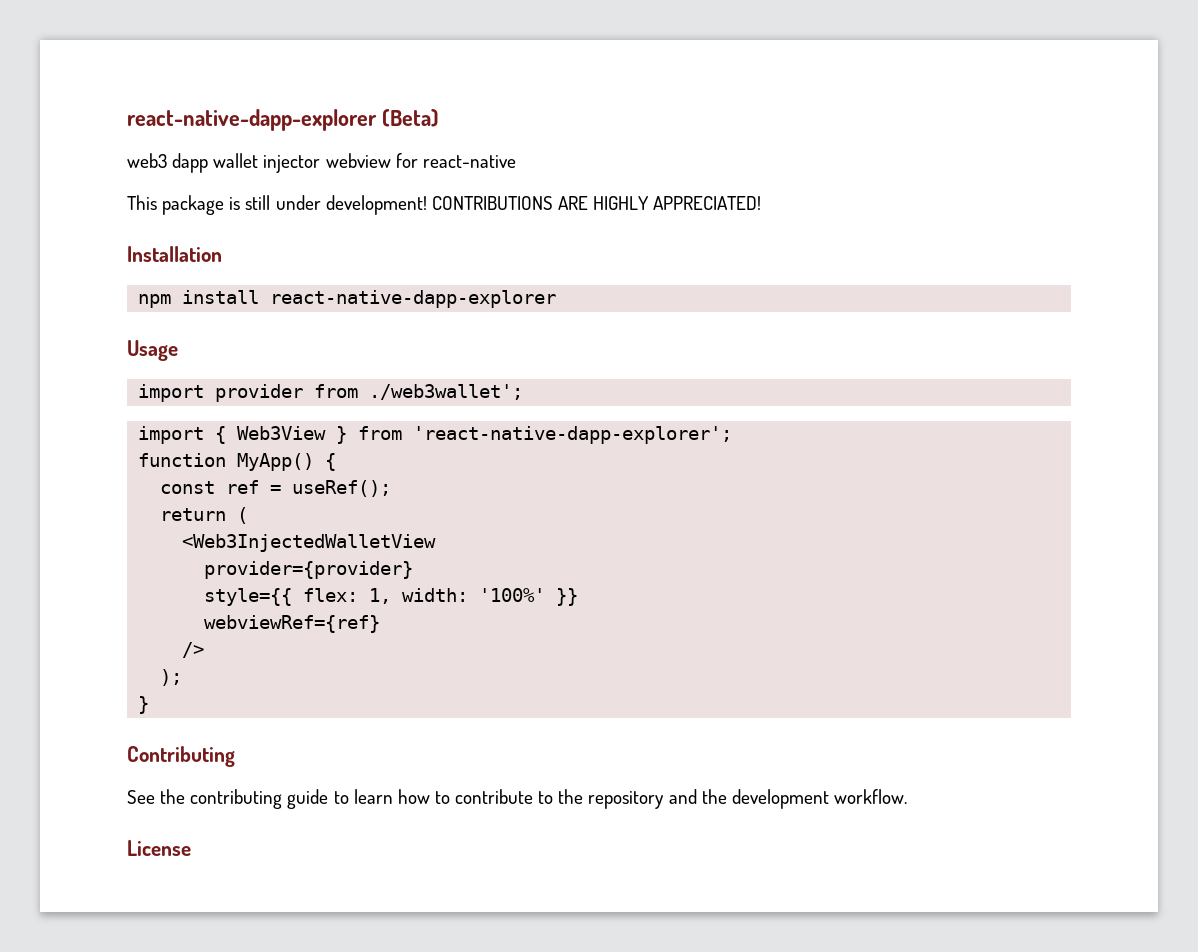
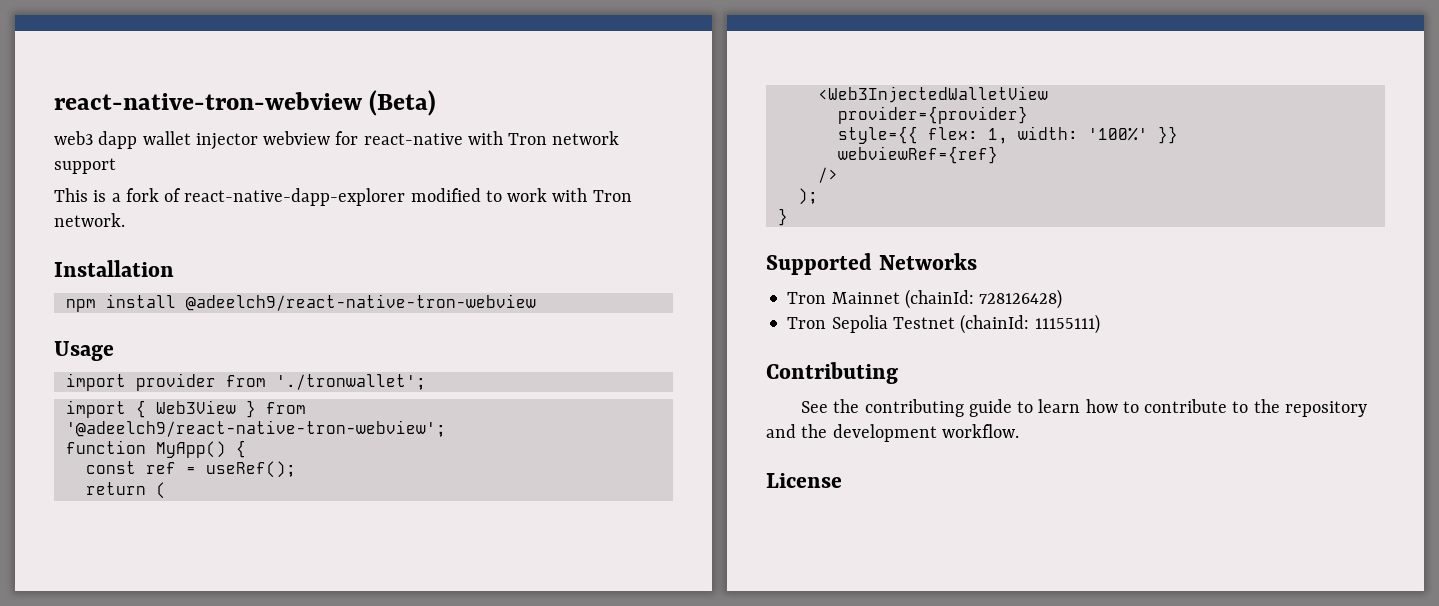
[127,109,377,131] react-native-dapp-explorer -> [54,92,362,110] react-native-tron-webview
[127,195,762,215] // This package is still under development! CONTRIBUTIONS ARE HIGHLY APPRECIATED! -> [467,131,620,145] [54,158,116,174] [54,188,632,206] [54,213,125,227] with Tron network support // This is a fork of react-native-dapp-explorer modified to work with Tron network.
[270,290,557,308] react-native-dapp-explorer -> [185,294,536,311] @adeelch9/react-native-tron-webview
[369,384,524,400] ./web3wallet'; -> [275,374,426,390] './tronwallet';
[413,426,733,444] 'react-native-dapp-explorer'; -> [65,420,446,437] '@adeelch9/react-native-tron-webview';
(150, 705) none -> [766,253,977,275] [787,289,1063,309] [787,314,1100,334] // Supported Networks // Tron Mainnet (chainId: 728126428) // Tron Sepolia Testnet (chainId: 11155111)

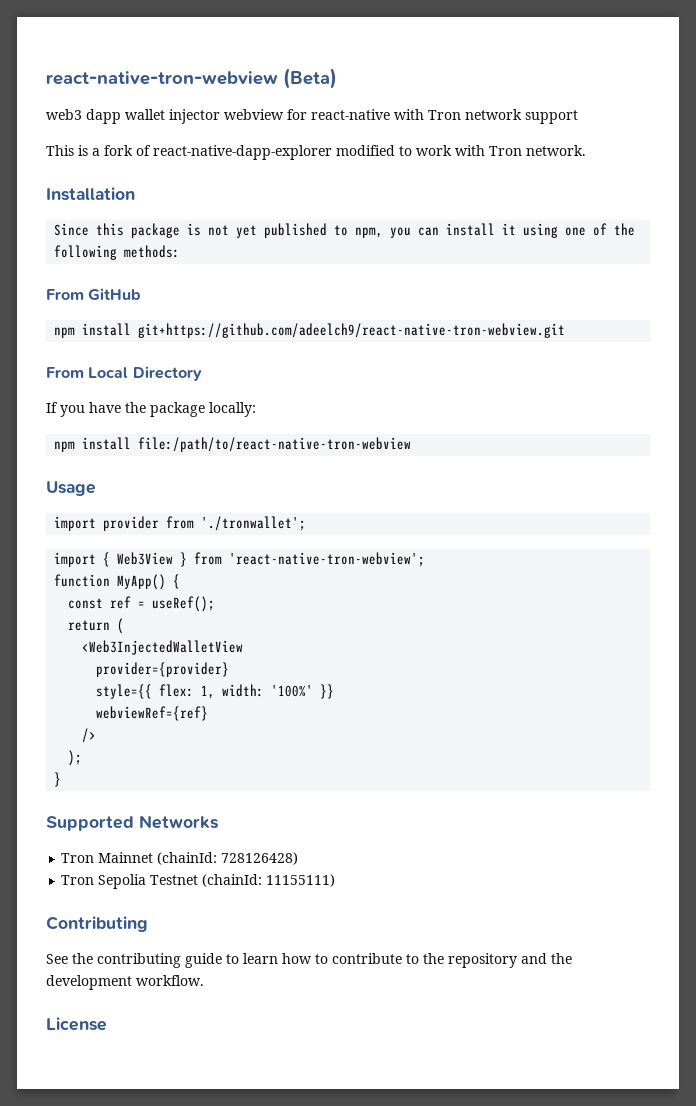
[65,294,536,312] npm install @adeelch9/react-native-tron-webview -> [54,223,636,238] [54,245,181,260] [46,288,142,300] [54,323,566,338] [46,366,202,381] [46,402,256,417] [54,437,412,452] Since this package is not yet published to npm, you can install it using one of the following methods: // From GitHub // npm install git+https://github.com/adeelch9/react-native-tron-webview.git // From Local Directory // If you have the package locally: // npm install file:/path/to/react-native-tron-webview
[65,420,446,437] '@adeelch9/react-native-tron-webview'; -> [229,552,426,567] 'react-native-tron-webview';

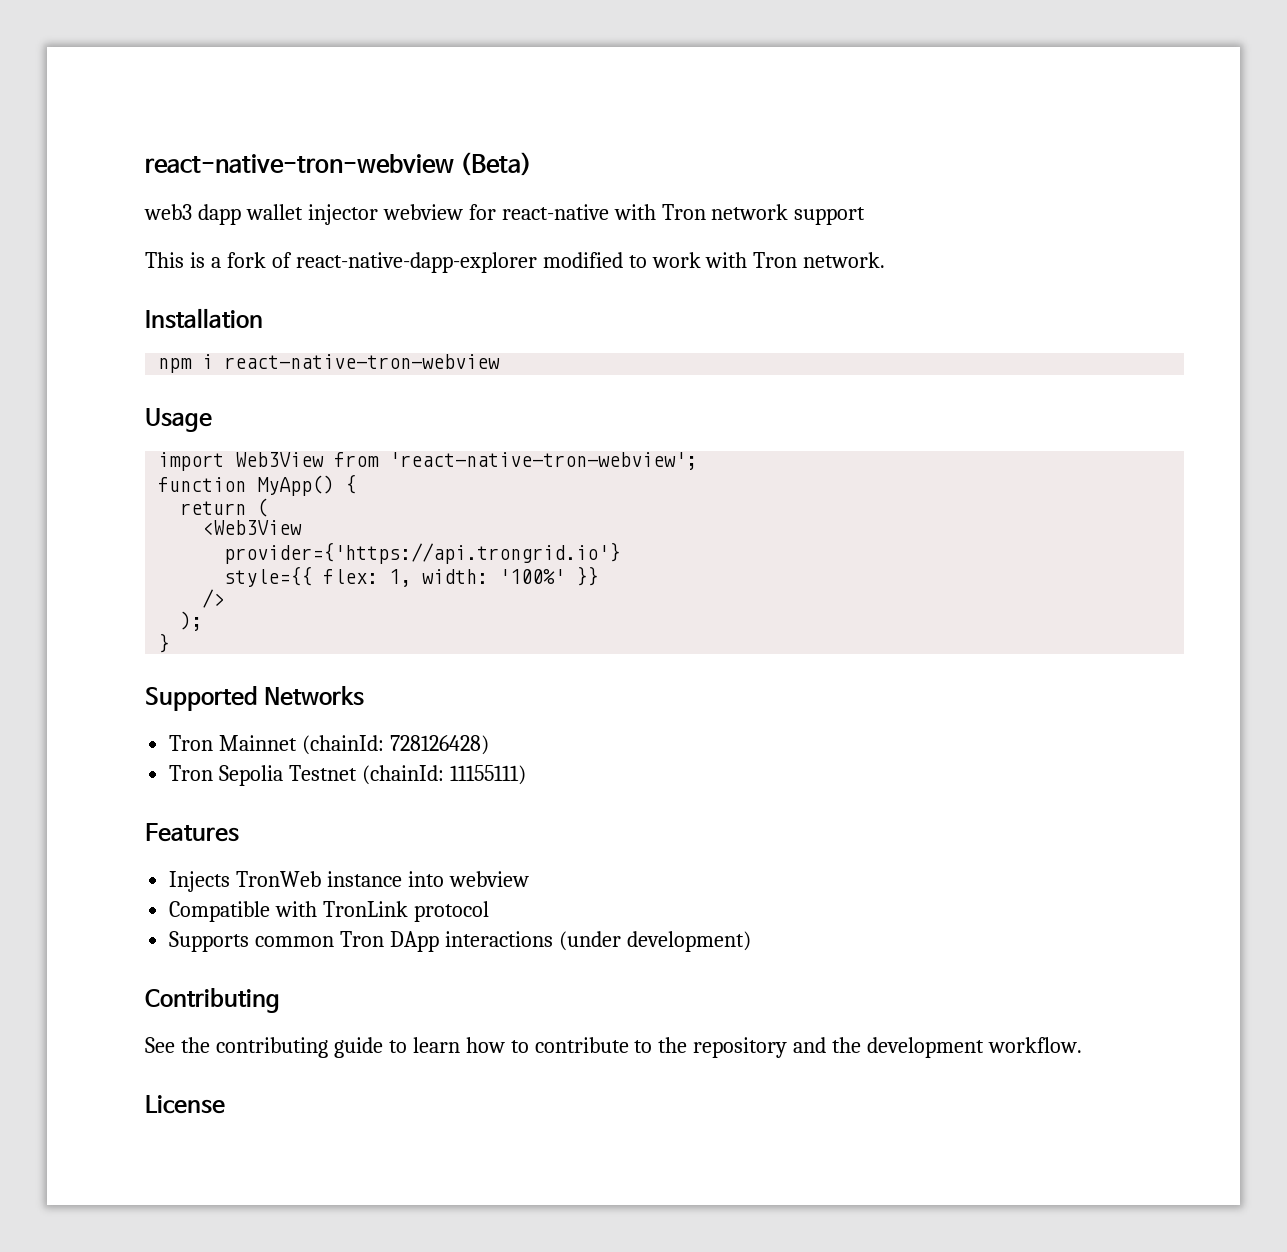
[54,223,636,238] [54,245,181,260] [46,288,142,300] [54,323,566,338] [46,366,202,381] [46,402,256,417] [54,437,412,452] [46,481,96,496] [54,516,307,531] [54,552,188,567] Since this package is not yet published to npm, you can install it using one of the following methods: // From GitHub // npm install git+https://github.com/adeelch9/react-native-tron-webview.git // From Local Directory // If you have the package locally: // npm install file:/path/to/react-native-tron-webview // Usage // import provider from './tronwallet'; // import { Web3View } -> [158,354,501,373] [145,408,212,432] [158,452,325,471] npm i react-native-tron-webview // Usage // import Web3View
[68,596,216,612] // const ref = useRef(); -> (357, 484) none
[82,640,244,655] [96,662,230,677] <Web3InjectedWalletView // provider={provider} -> [202,520,303,535] [224,542,621,564] <Web3View // provider={'https://api.trongrid.io'}
[96,706,209,721] // webviewRef={ref} -> (599, 576) none
(336, 880) none -> [145,823,239,842] [169,871,529,892] [169,901,490,922] [169,931,751,952] // Features // Injects TronWeb instance into webview // Compatible with TronLink protocol // Supports common Tron DApp interactions (under development)

